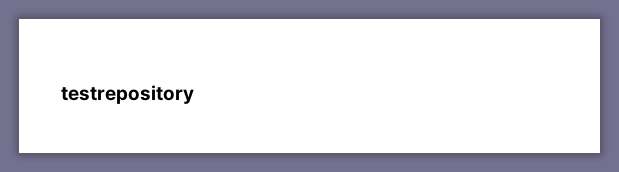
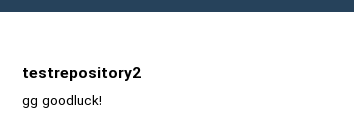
[61,85,194,104] testrepository -> [22,67,141,81] [22,95,102,108] testrepository2 // gg goodluck!

